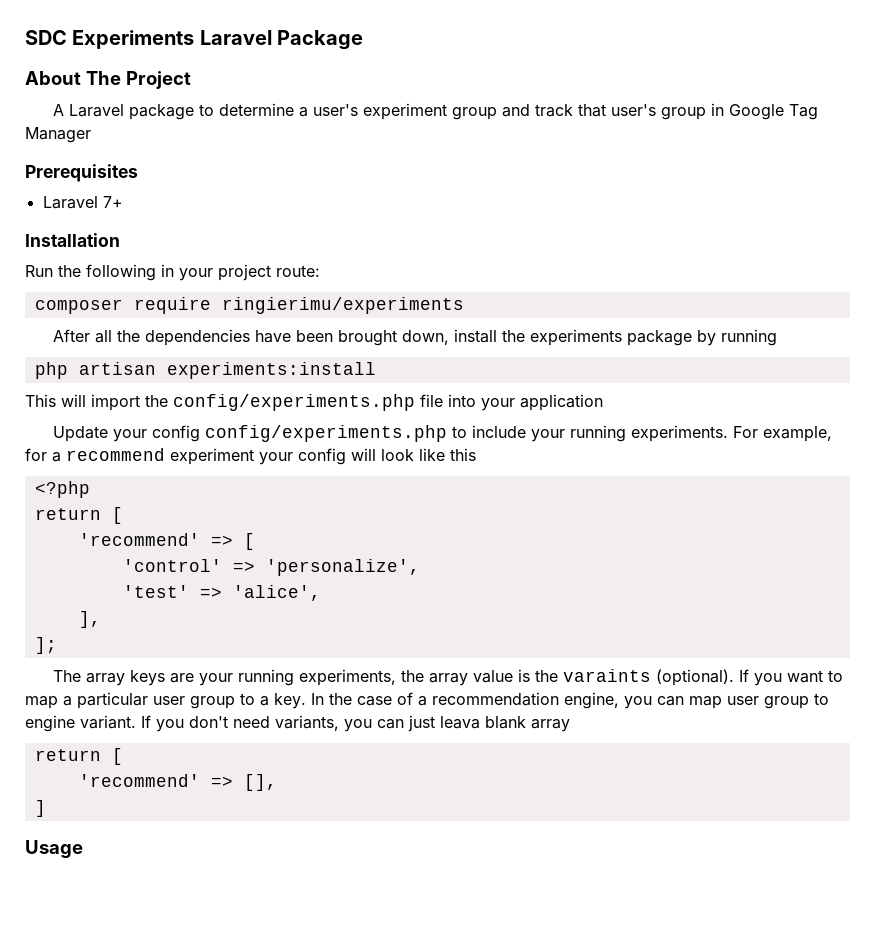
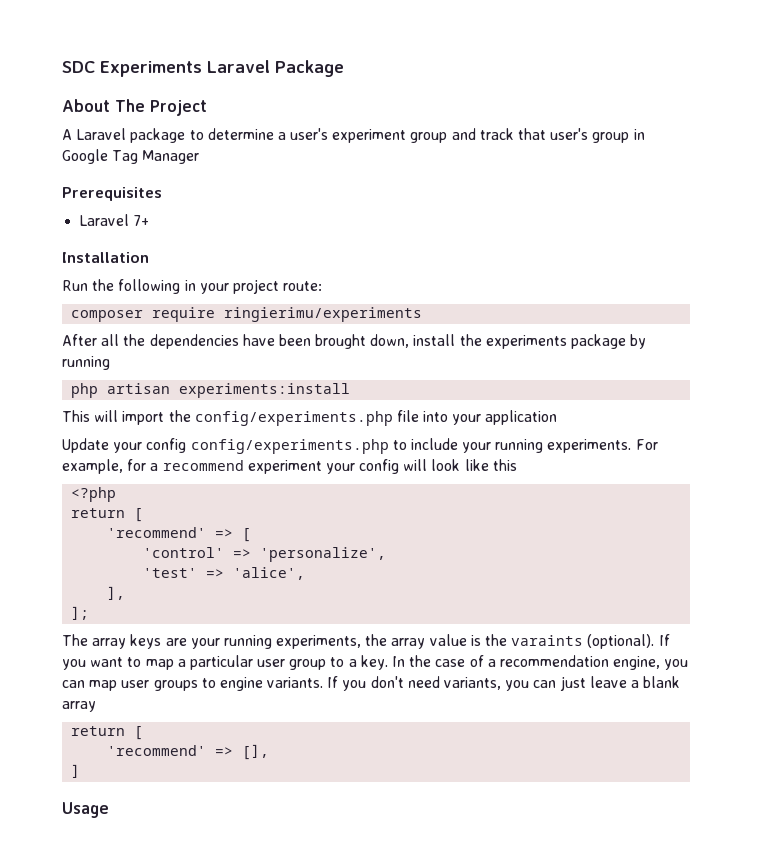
[764,696,809,709] group -> [153,680,198,691] groups
[80,715,136,729] variant. -> [267,677,324,688] variants.
[440,716,480,729] leava -> [589,676,639,688] leave a

